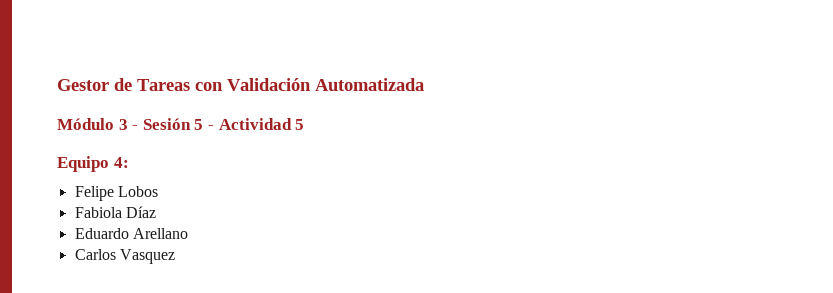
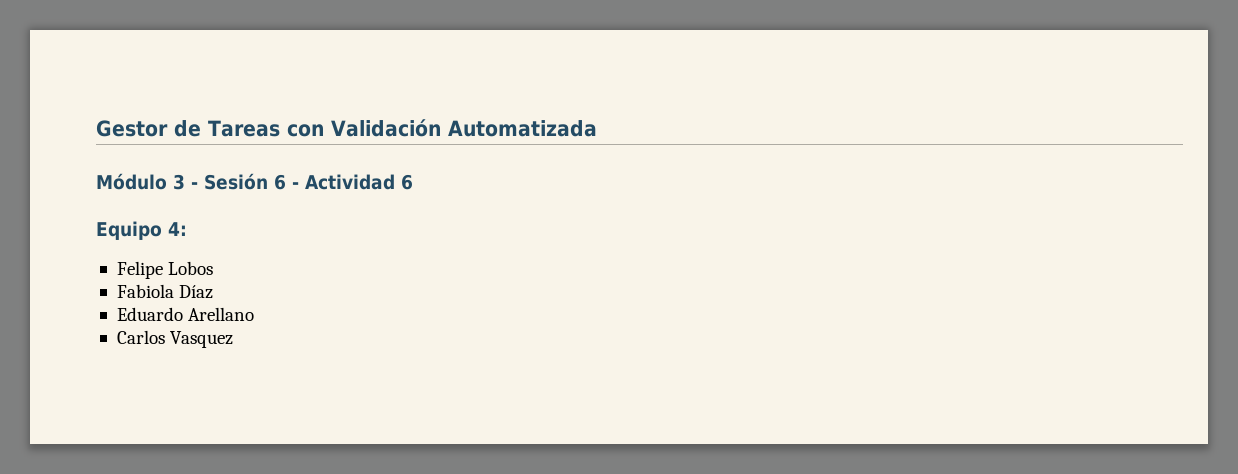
[194,119,204,130] 5 -> [274,174,286,190] 6
[295,119,305,130] 5 -> [401,174,413,190] 6

